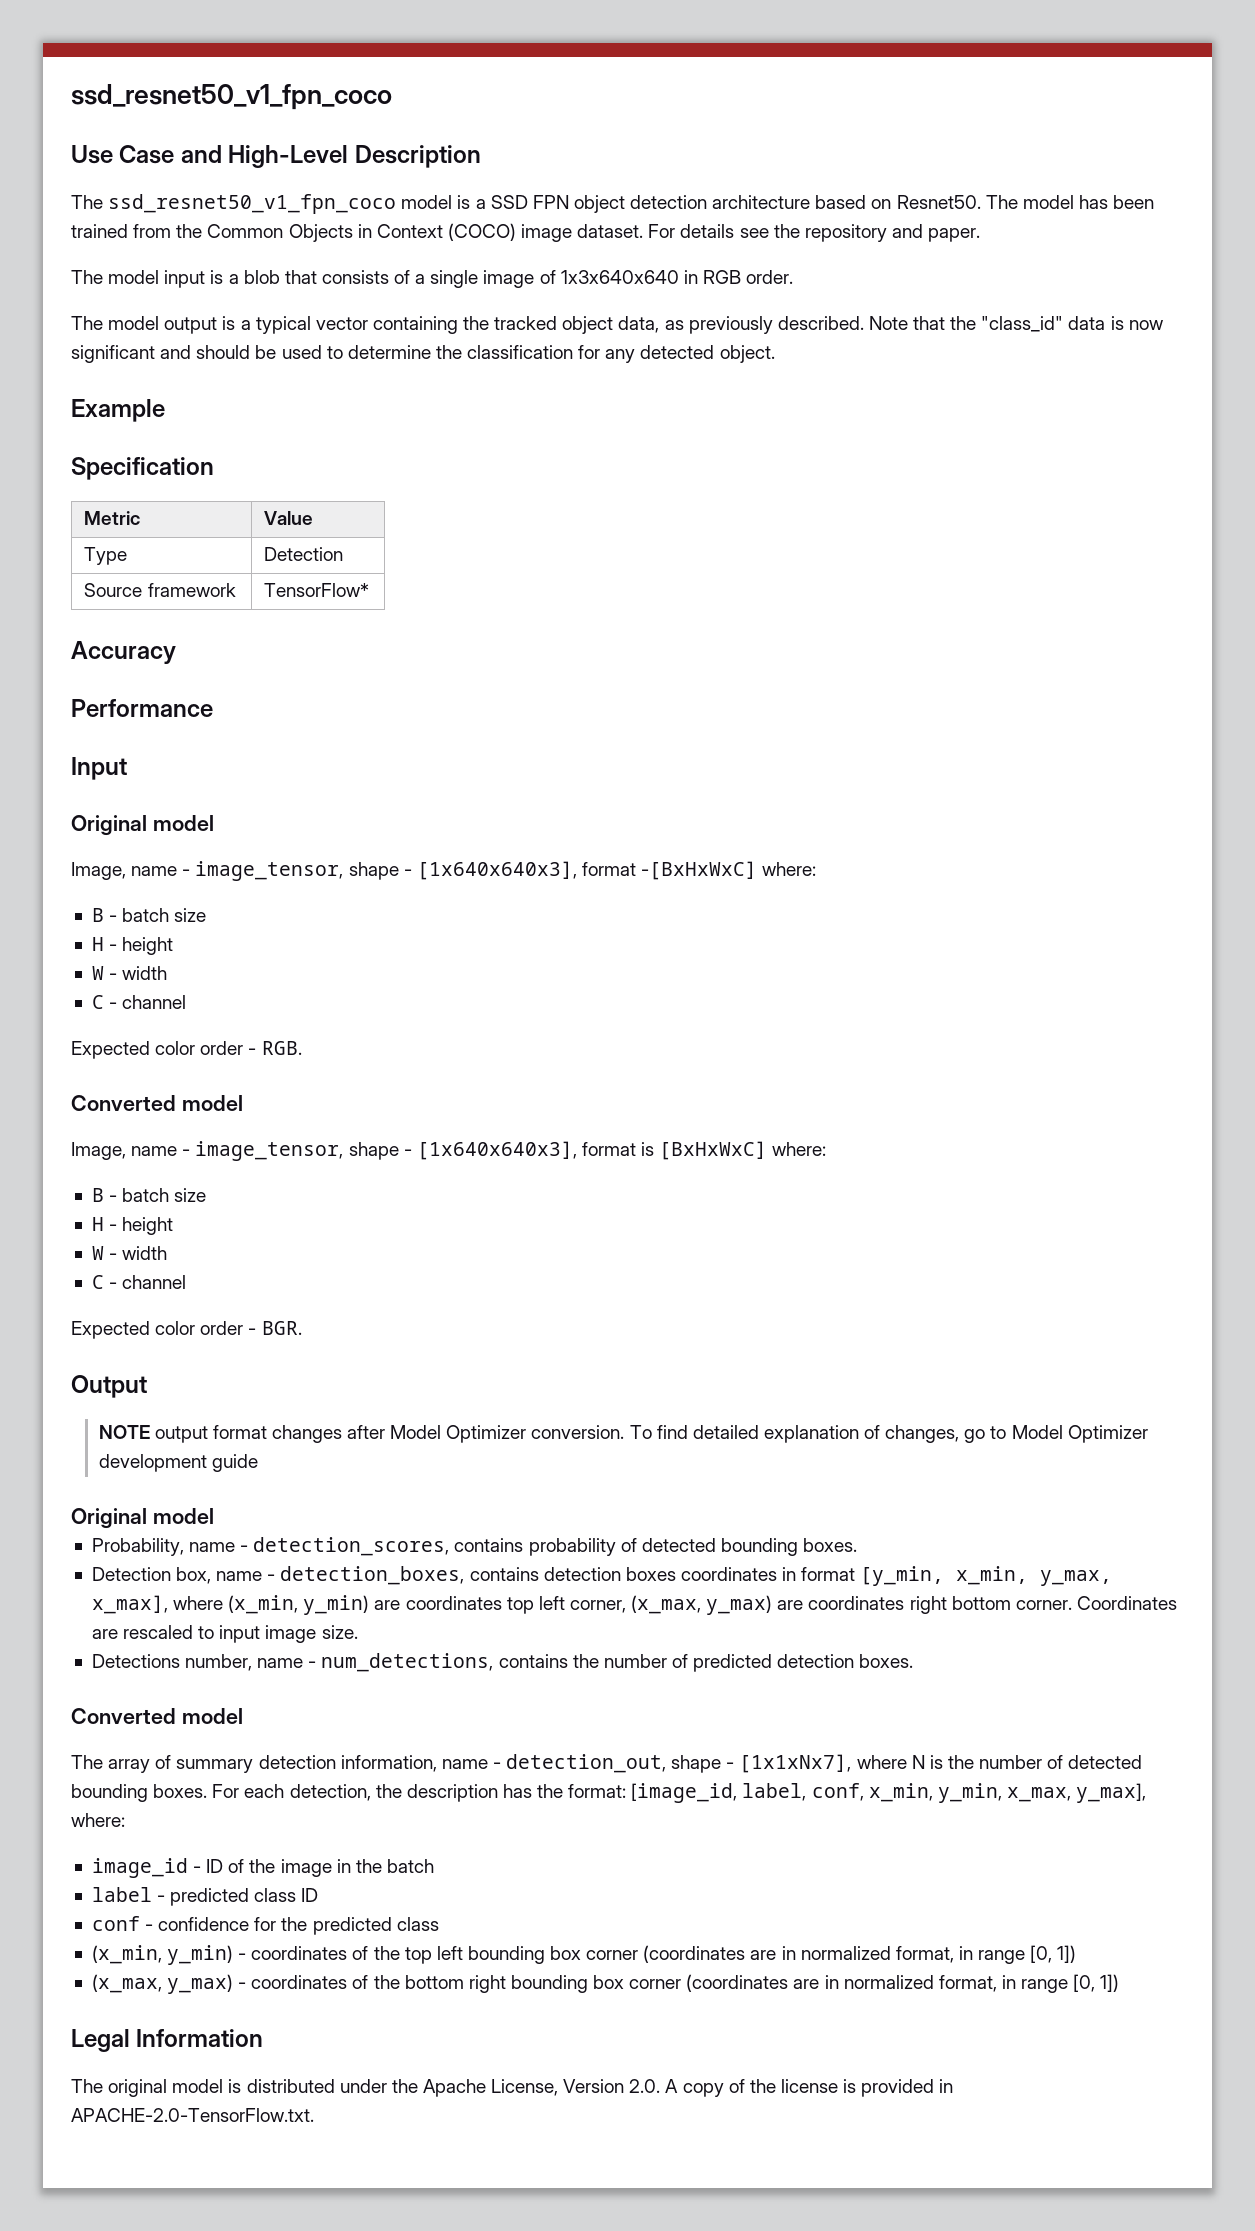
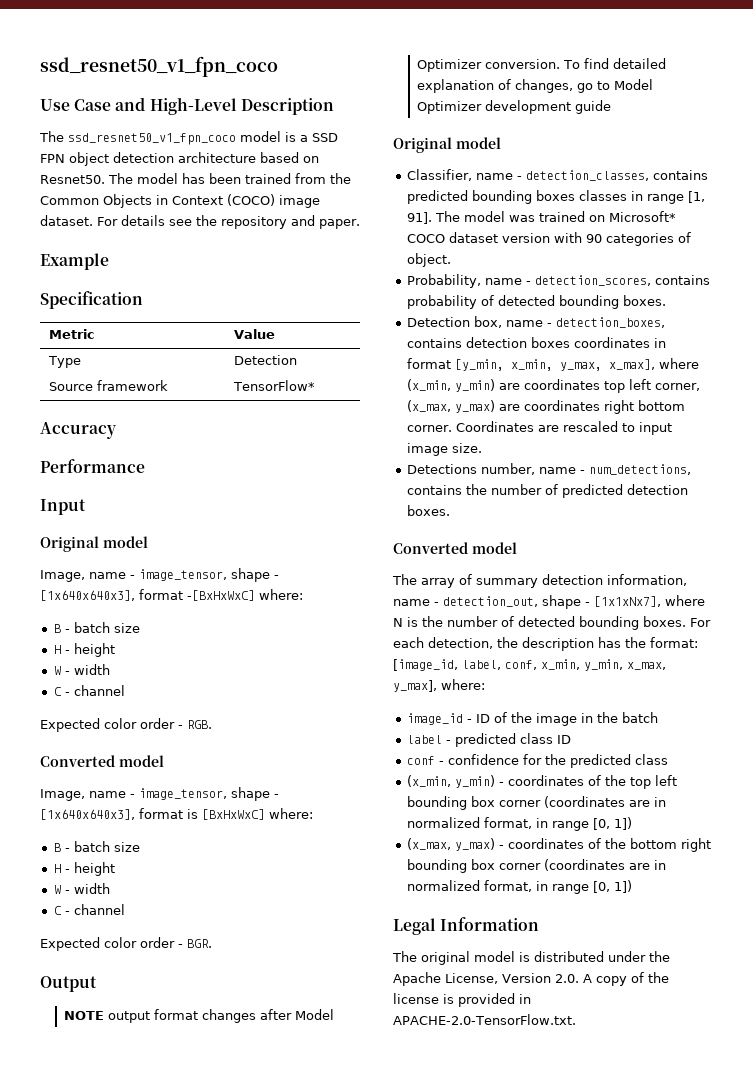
[71,270,794,288] [71,316,1163,334] [71,345,775,363] // The model input is a blob that consists of a single image of 1x3x640x640 in RGB order. // The model output is a typical vector containing the tracked object data, as previously described. Note that the "class_id" data is now significant and should be used to determine the classification for any detected object. -> (360, 224) none
(214, 1516) none -> [406,169,708,181] [406,190,705,204] [406,211,676,224] [406,232,691,246] [406,253,451,267] // Classifier, name - detection_classes, contains predicted bounding boxes classes in range [1, 91]. The model was trained on Microsoft* COCO dataset version with 90 categories of object.

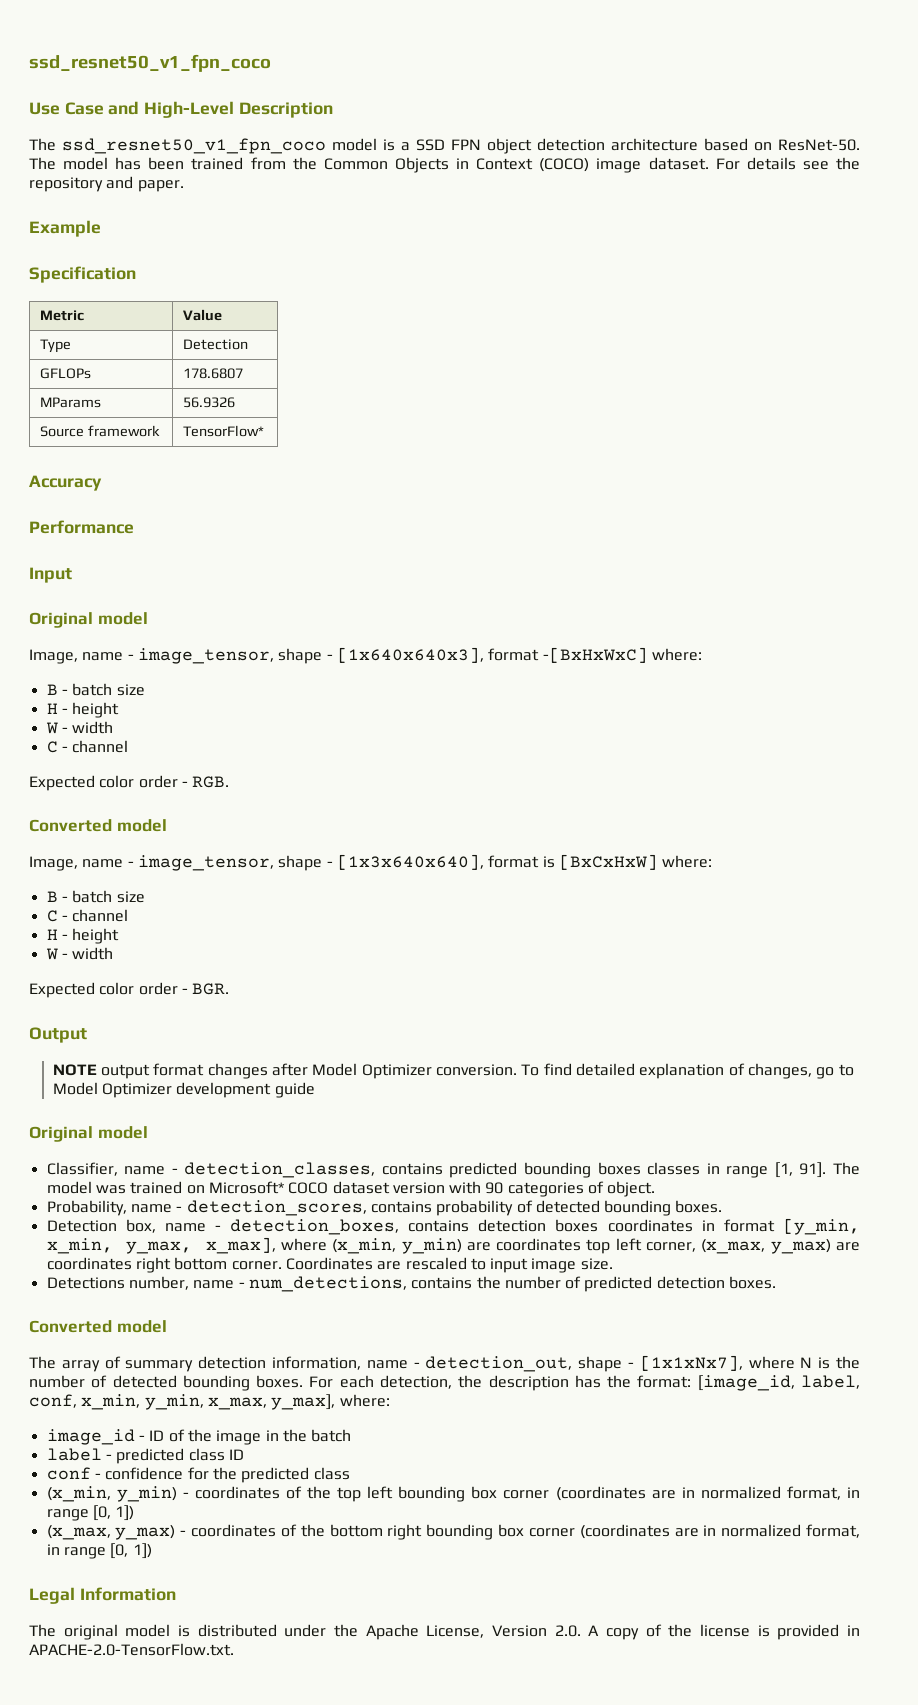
[40,175,105,184] Resnet50. -> [778,139,860,151] ResNet-50.
(298, 360) none -> [40,368,92,379] [183,368,244,379] [40,397,102,408] [183,397,236,408] // GFLOPs | 178.6807 // MParams | 56.9326
[40,809,135,820] [1x640x640x3], -> [336,854,484,870] [1x3x640x640],
[202,808,313,820] [53,841,140,852] [53,862,115,876] [53,883,110,894] [53,904,125,915] [BxHxWxC] where: // B - batch size // H - height // W - width // C - channel -> [558,854,713,870] [46,890,145,903] [46,909,129,922] [46,928,120,944] [45,947,114,960] [BxCxHxW] where: // B - batch size // C - channel // H - height // W - width

